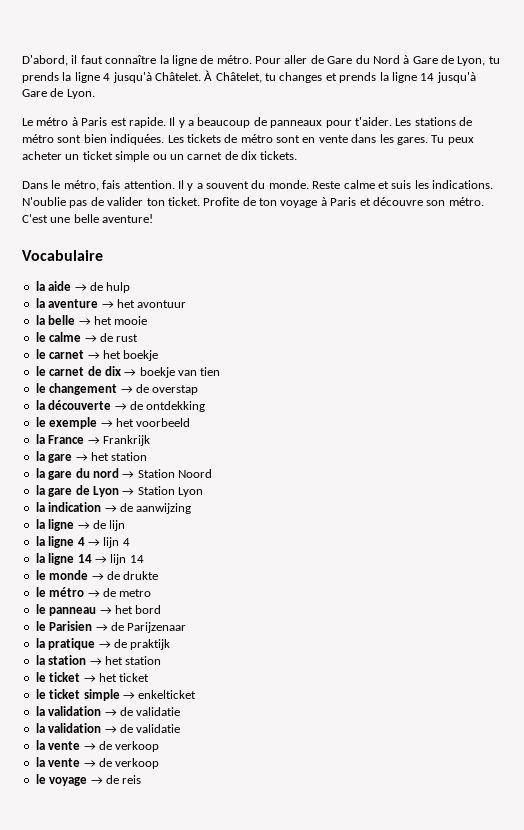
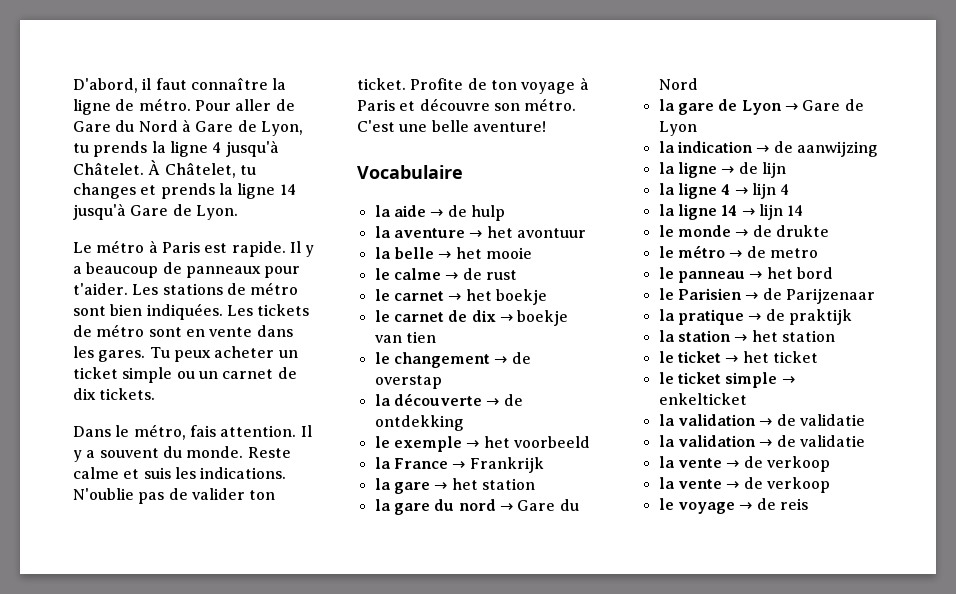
[137,469,212,478] Station Noord -> [517,499,579,511] [658,78,698,90] Gare du Nord
[137,486,175,495] Station -> [802,99,864,111] Gare de

